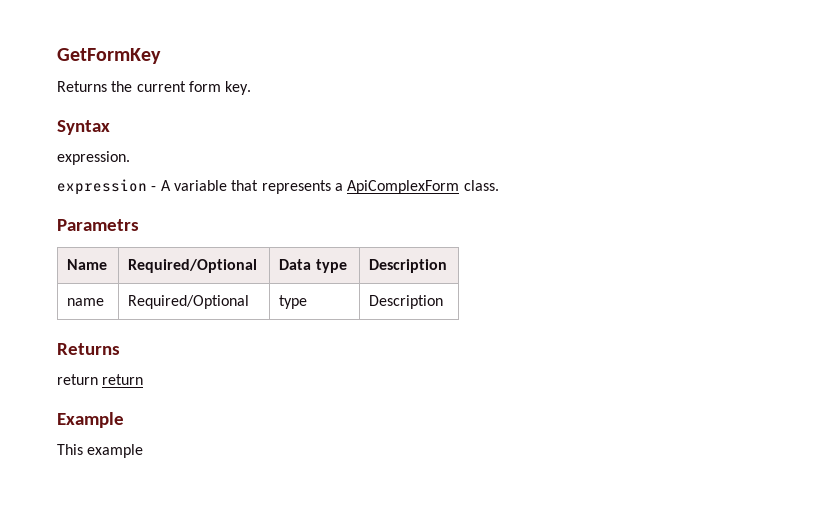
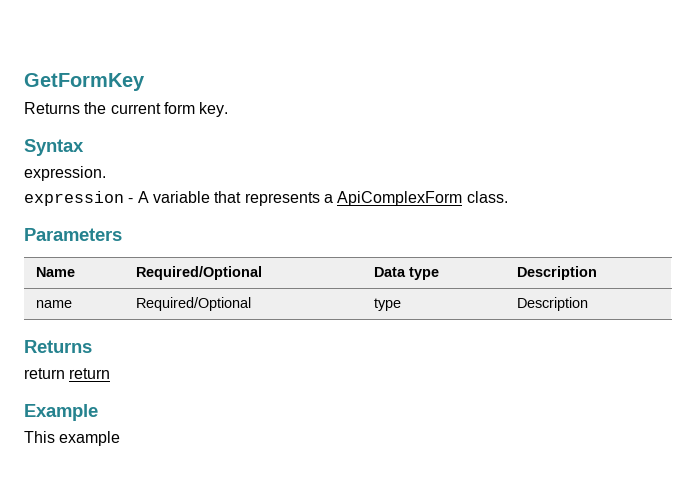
[57,219,139,231] Parametrs -> [24,228,122,241] Parameters

